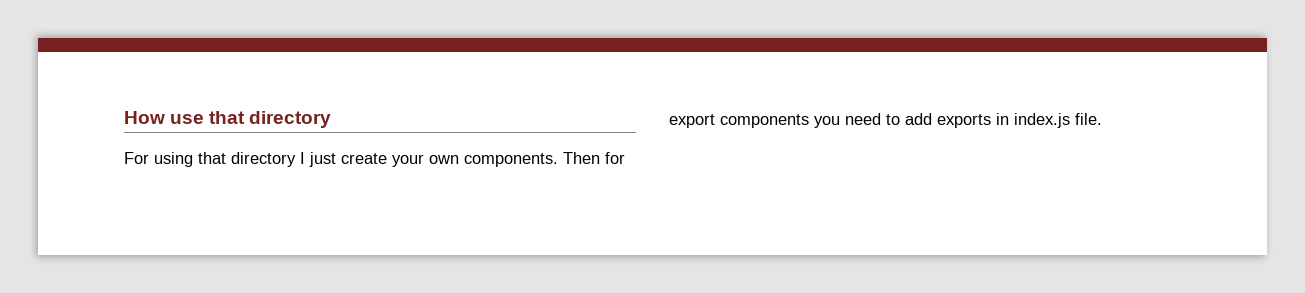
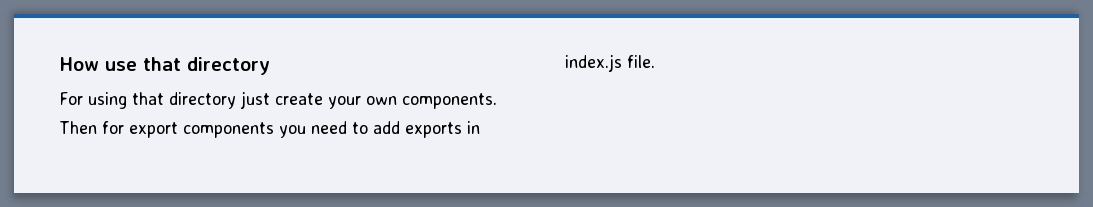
[300,152,305,164] I -> (236, 100) none
(558, 160) none -> (497, 101) //

